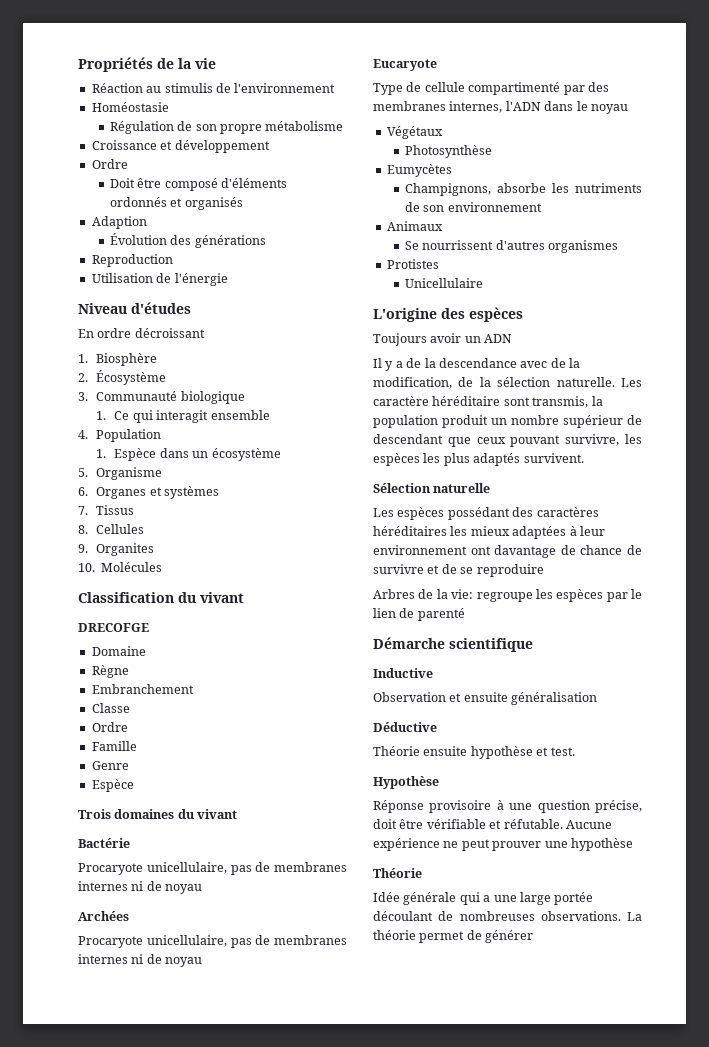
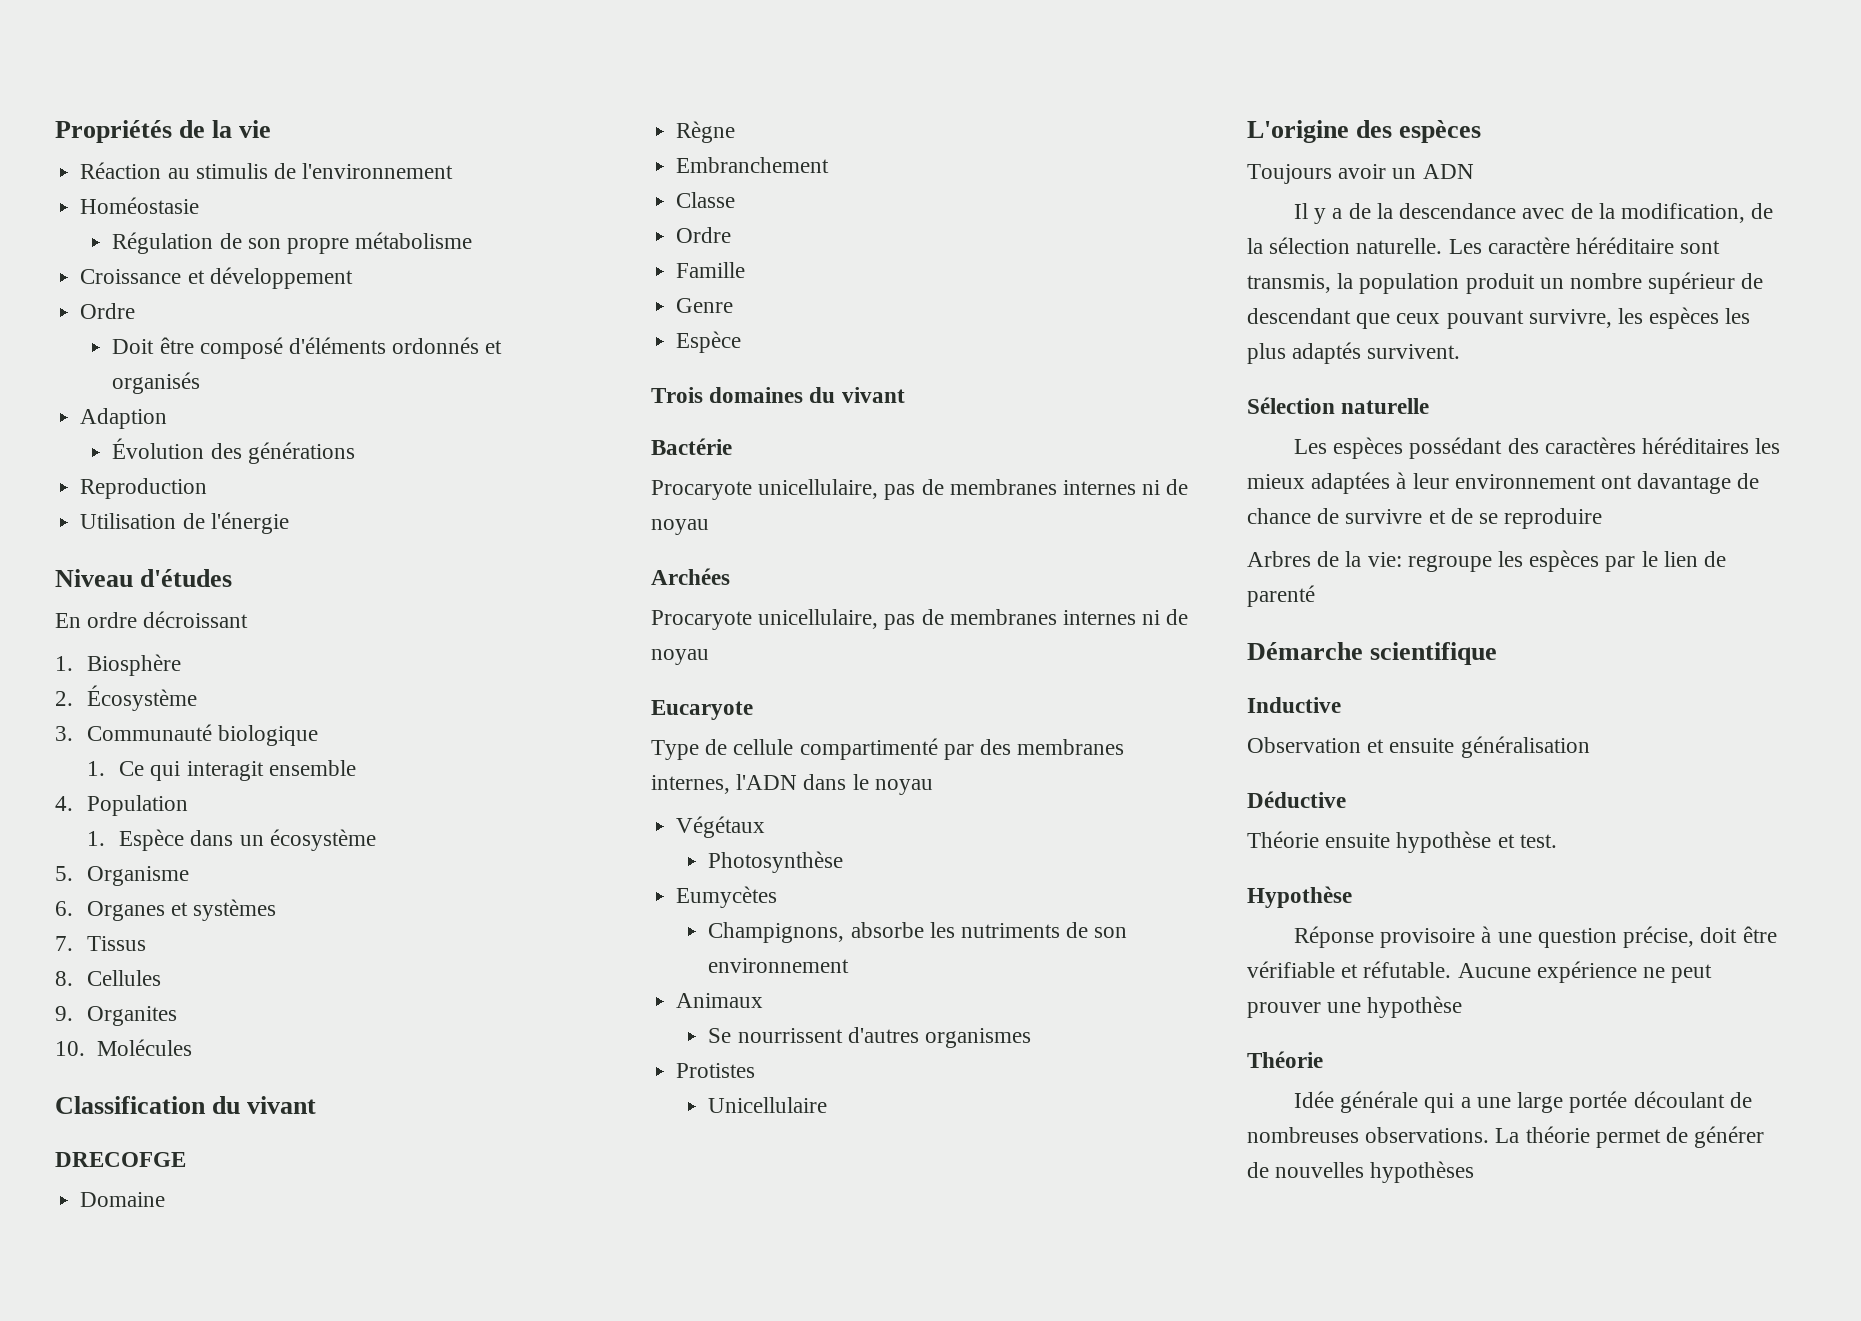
(534, 936) none -> [1247,1161,1475,1183] de nouvelles hypothèses

